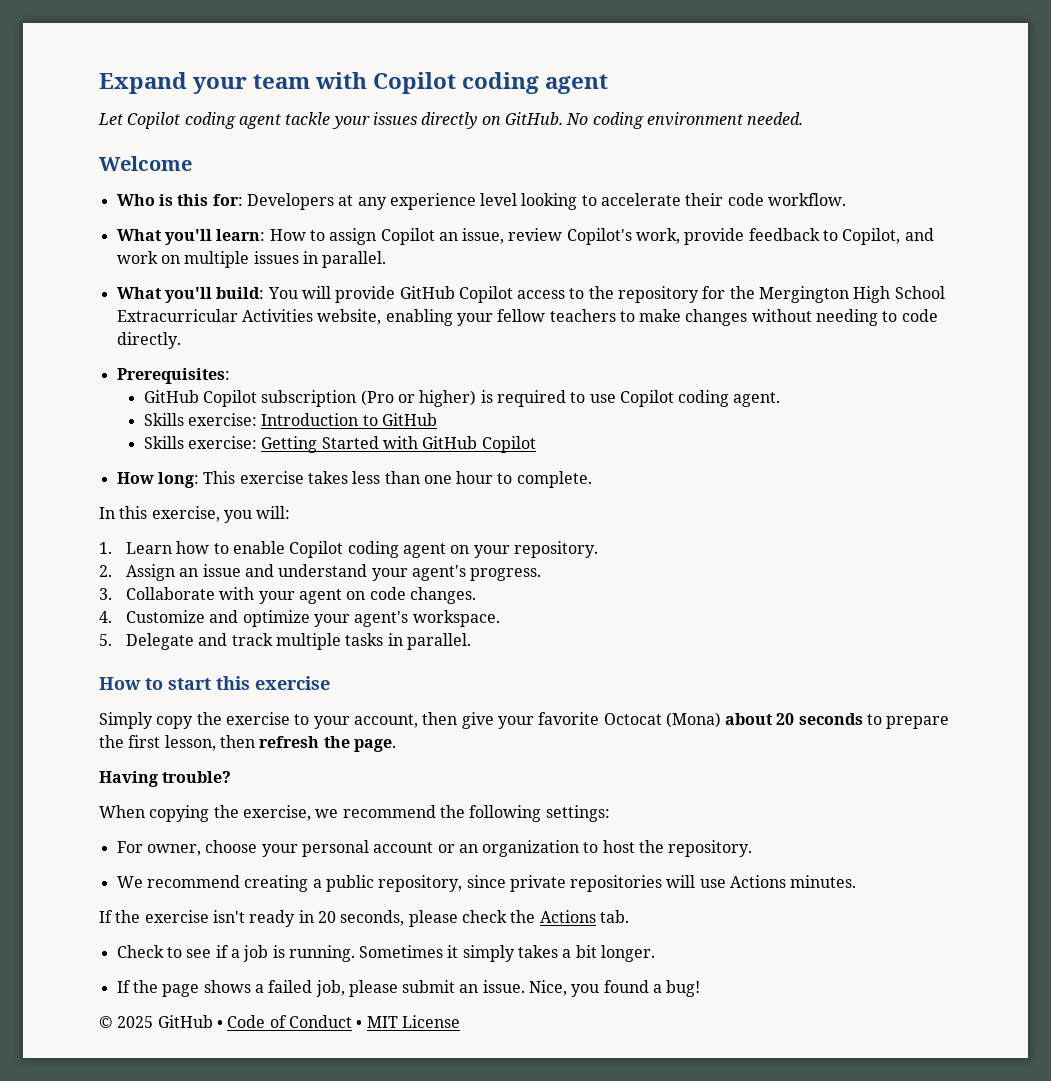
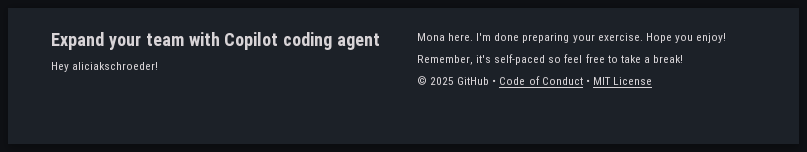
[98,112,804,129] [99,156,192,171] [116,193,847,210] [116,228,934,245] [116,251,387,268] [116,286,945,303] [116,309,938,326] [116,332,181,349] [116,368,230,384] [143,390,781,407] [143,413,437,426] [143,436,536,453] [116,471,592,488] [99,506,291,523] [99,541,598,558] [99,564,542,581] [99,587,476,604] [99,610,500,627] [99,633,471,650] [99,676,330,690] [99,712,950,729] [99,735,396,752] [99,771,232,787] [99,805,610,822] [116,840,753,857] [116,875,857,892] [99,910,629,927] [116,945,656,962] [116,980,701,997] Let Copilot coding agent tackle your issues directly on GitHub. No coding environment needed. // Welcome // Who is this for: Developers at any experience level looking to accelerate their code workflow. // What you'll learn: How to assign Copilot an issue, review Copilot's work, provide feedback to Copilot, and work on multiple issues in parallel. // What you'll build: You will provide GitHub Copilot access to the repository for the Mergington High School Extracurricular Activities website, enabling your fellow teachers to make changes without needing to code directly. // Prerequisites: // GitHub Copilot subscription (Pro or higher) is required to use Copilot coding agent. // Skills exercise: Introduction to GitHub // Skills exercise: Getting Started with GitHub Copilot // How long: This exercise takes less than one hour to complete. // In this exercise, you will: // 1. Learn how to enable Copilot coding agent on your repository. // 2. Assign an issue and understand your agent's progress. // 3. Collaborate with your agent on code changes. // 4. Customize and optimize your agent's workspace. // 5. Delegate and track multiple tasks in parallel. // How to start this exercise // Simply copy the exercise to your account, then give your favorite Octocat (Mona) about 20 seconds to prepare the first lesson, then refresh the page. // Having trouble? // When copying the exercise, we recommend the following settings: // For owner, choose your personal account or an organization to host the repository. // We recommend creating a public repository, since private repositories will use Actions minutes. // If the exercise isn't ready in 20 seconds, please check the Actions tab. // Check to see if a job is running. Sometimes it simply takes a bit longer. // If the page shows a failed job, please submit an issue. Nice, you found a bug! -> [51,62,159,72] [417,33,726,43] [417,54,683,65] Hey aliciakschroeder! // Mona here. I'm done preparing your exercise. Hope you enjoy! // Remember, it's self-paced so feel free to take a break!

